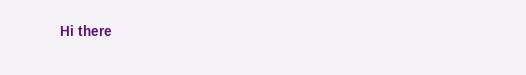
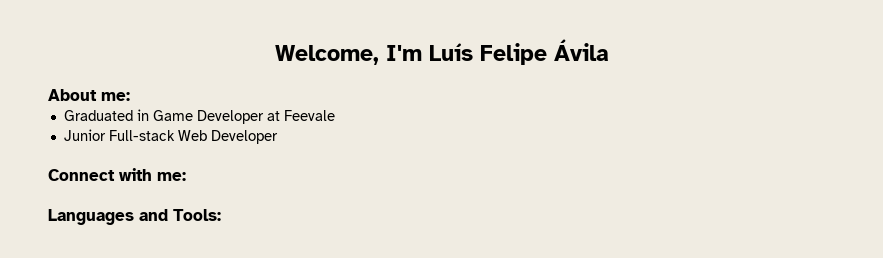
[60,25,112,36] Hi there -> [274,39,609,65] [48,89,130,101] [63,109,335,124] [63,129,278,144] [48,168,186,181] [48,209,221,225] Welcome, I'm Luís Felipe Ávila // About me: // Graduated in Game Developer at Feevale // Junior Full-stack Web Developer // Connect with me: // Languages and Tools:

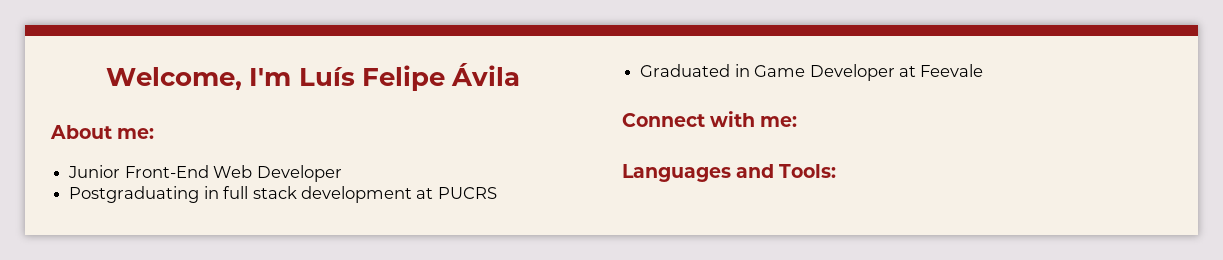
(130, 96) none -> [68,165,342,182] [69,186,497,203] // Junior Front-End Web Developer // Postgraduating in full stack development at PUCRS
[63,129,278,144] // Junior Full-stack Web Developer -> (984, 70) none

